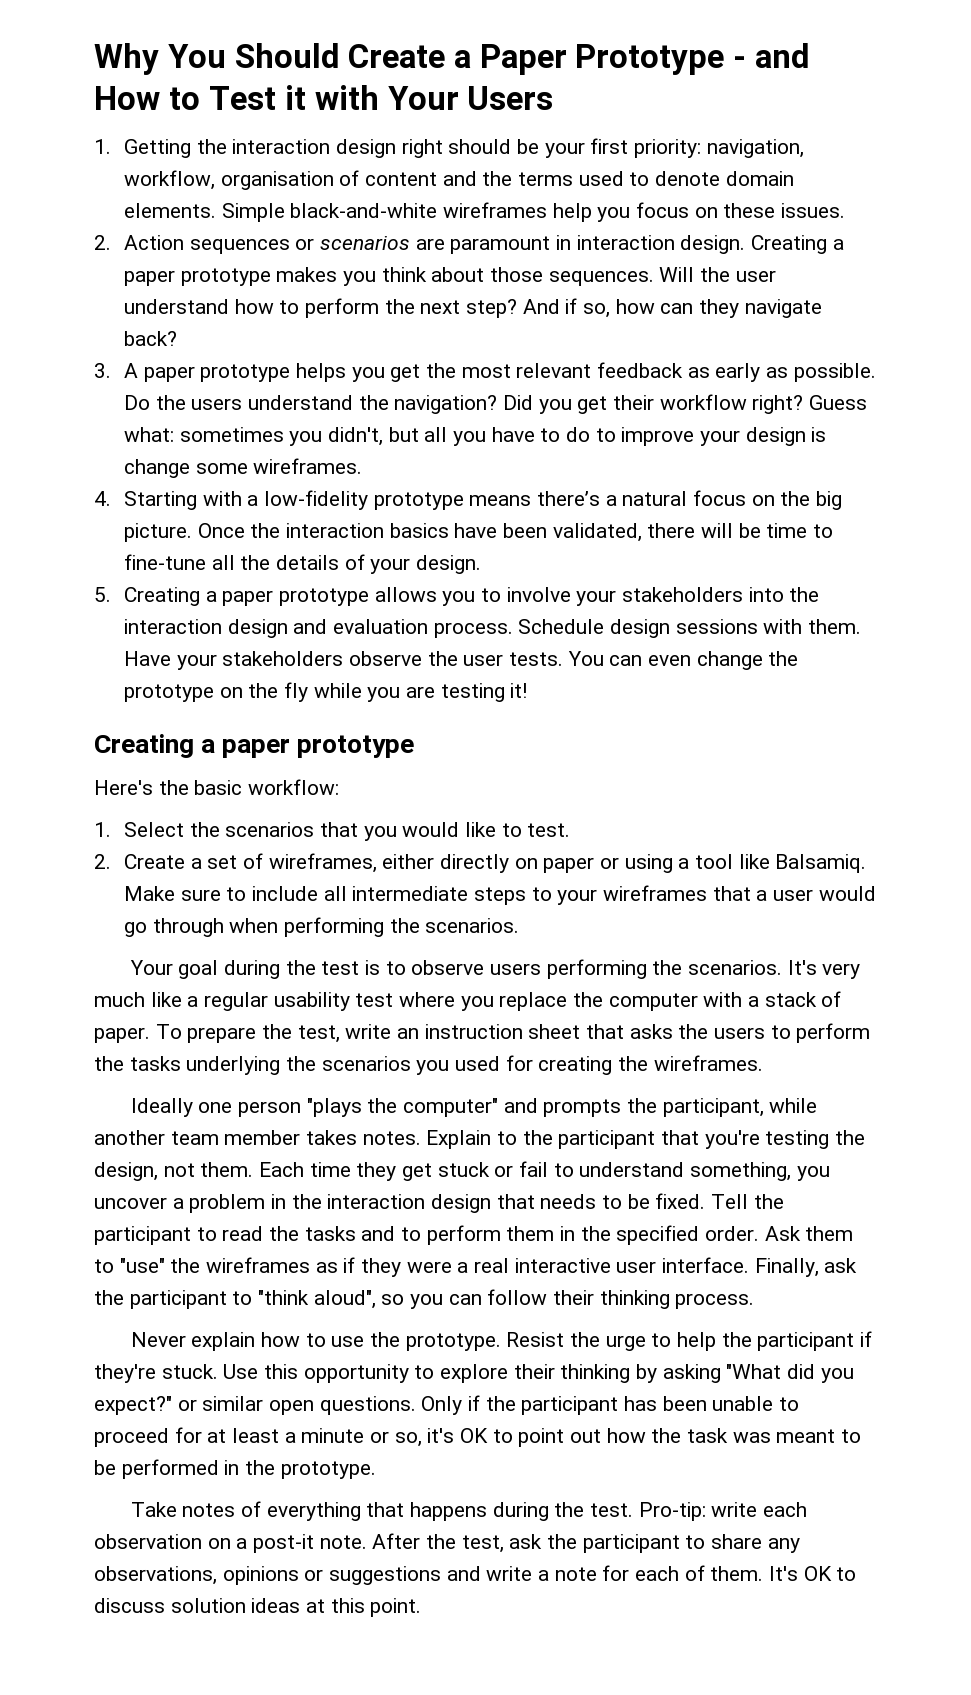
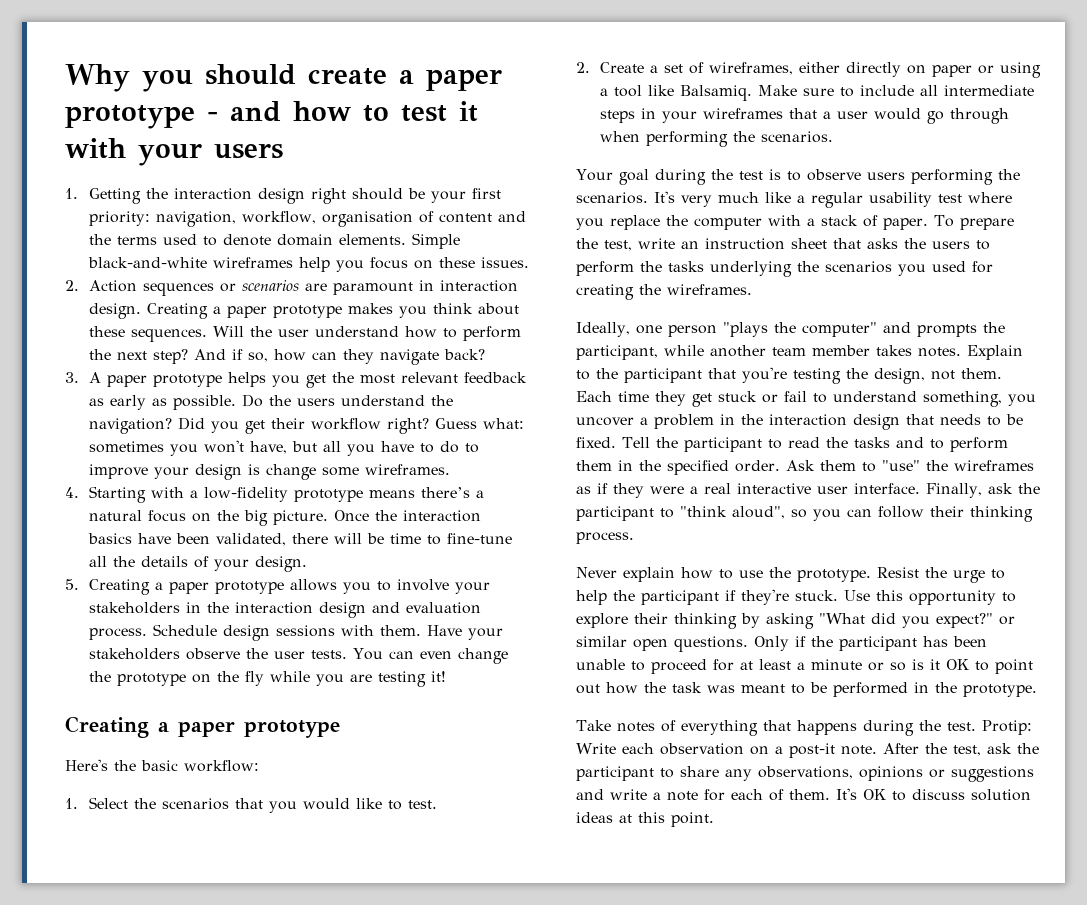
[167,43,810,75] [94,85,554,110] You Should Create a Paper Prototype - and How to Test it with Your Users -> [142,64,502,92] [65,101,478,129] [65,138,283,166] you should create a paper prototype - and how to test it with your users
[490,267,544,282] those -> [88,326,125,337] these
[328,427,384,446] didn't, -> [203,440,287,454] won't have,
[748,587,784,602] into -> [185,602,201,613] in
[531,887,552,901] to -> [640,108,656,119] in
[130,1098,193,1117] Ideally -> [576,322,630,337] Ideally,
[394,1428,455,1447] so, it's -> [890,659,940,671] so is it
[638,1502,758,1521] Pro-tip: write -> [981,720,1032,735] [576,743,616,754] Protip: Write

